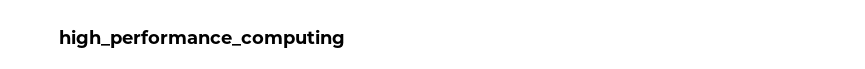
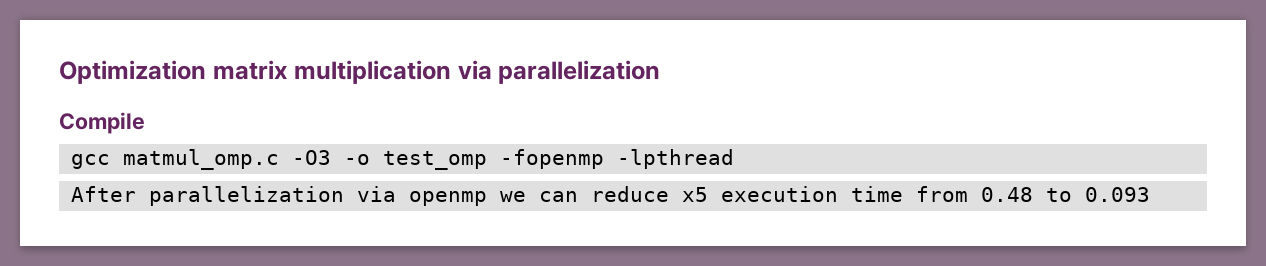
[59,29,345,48] high_performance_computing -> [59,60,661,84] [59,112,145,134] [71,149,735,170] [71,186,1151,206] Optimization matrix multiplication via parallelization // Compile // gcc matmul_omp.c -O3 -o test_omp -fopenmp -lpthread // After parallelization via openmp we can reduce x5 execution time from 0.48 to 0.093

